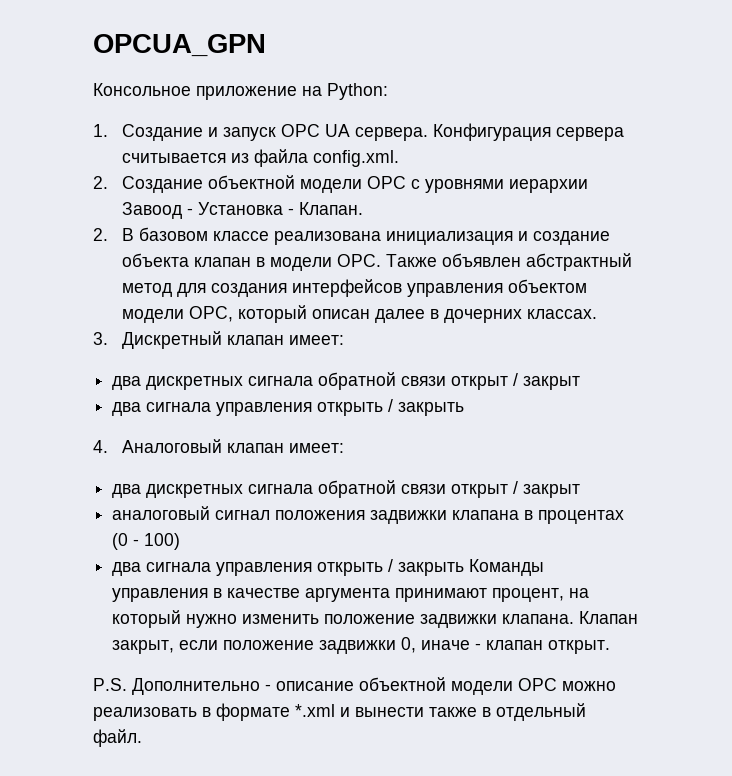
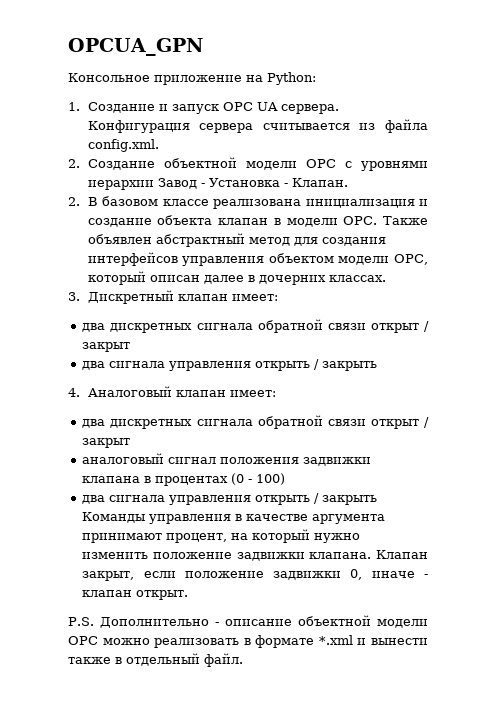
[122,202,183,219] Завоод -> [157,178,197,189] Завод

